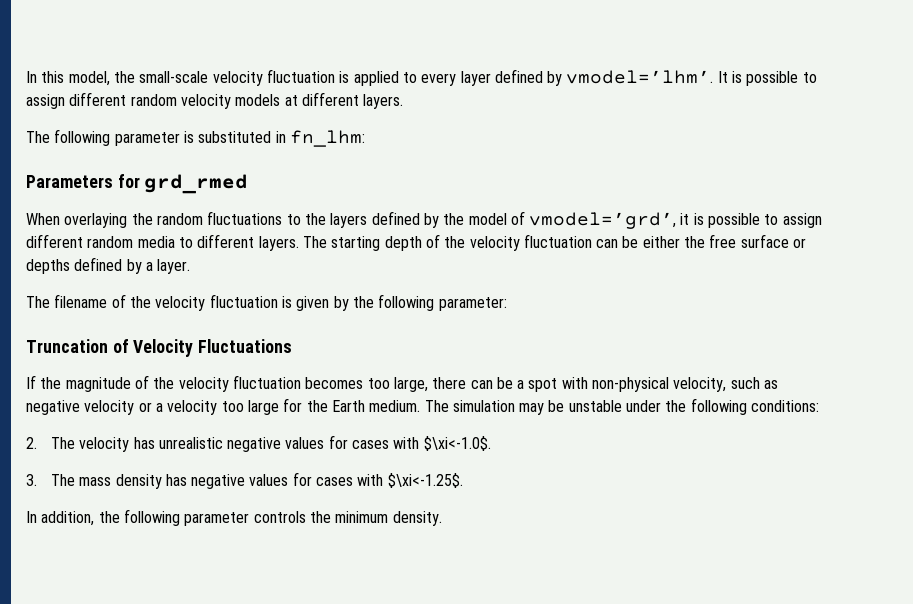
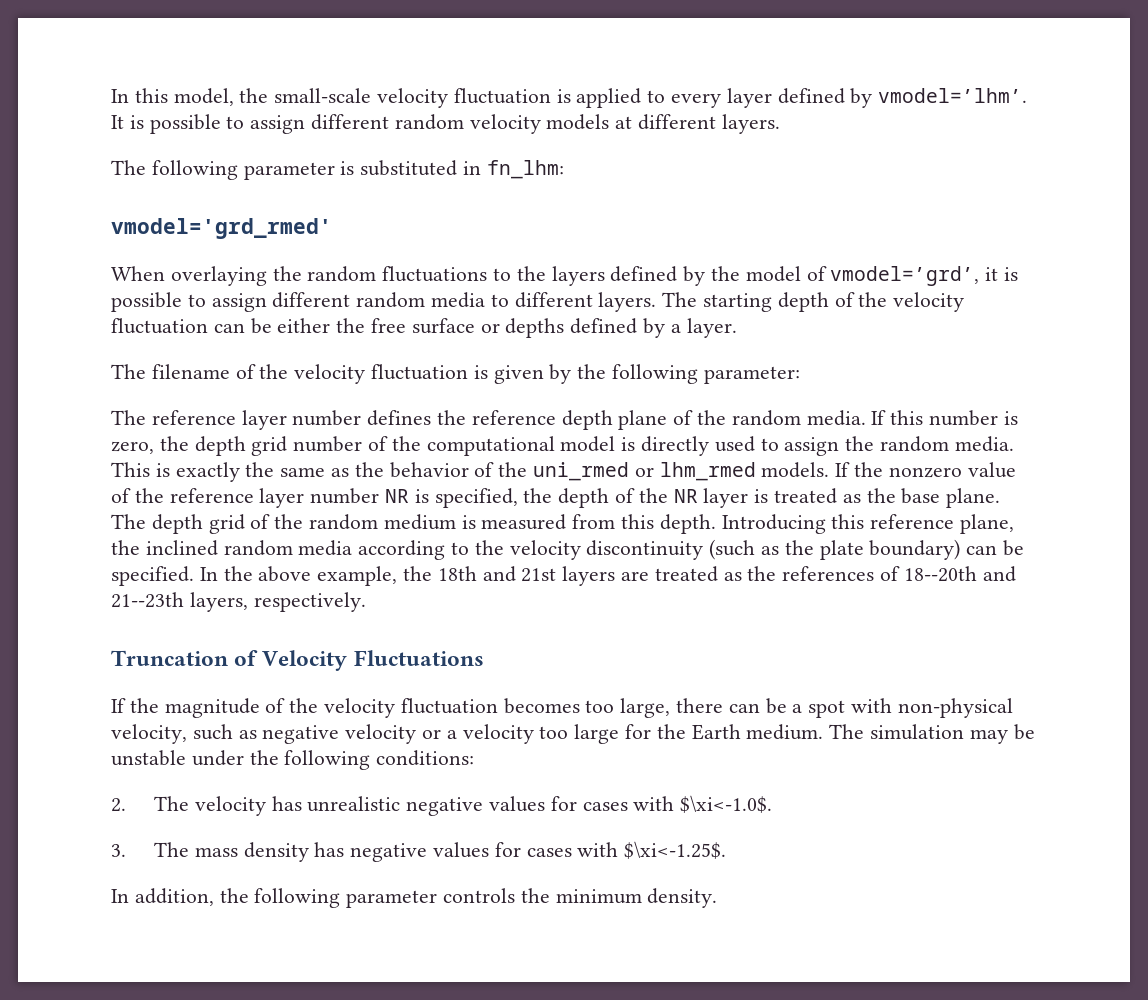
[26,174,249,194] Parameters for grd_rmed -> [111,218,332,239] vmodel='grd_rmed'
(507, 304) none -> [111,410,1018,430] [111,436,1014,456] [111,462,1016,482] [111,488,1001,508] [111,514,1015,534] [111,539,1025,560] [111,566,1016,586] [111,592,366,612] // The reference layer number defines the reference depth plane of the random media. If this number is zero, the depth grid number of the computational model is directly used to assign the random media. This is exactly the same as the behavior of the uni_rmed or lhm_rmed models. If the nonzero value of the reference layer number NR is specified, the depth of the NR layer is treated as the base plane. The depth grid of the random medium is measured from this depth. Introducing this reference plane, the inclined random media according to the velocity discontinuity (such as the plate boundary) can be specified. In the above example, the 18th and 21st layers are treated as the references of 18--20th and 21--23th layers, respectively.

